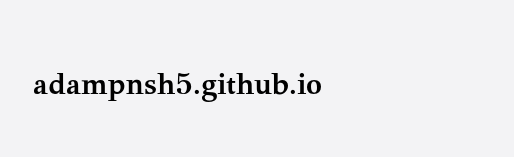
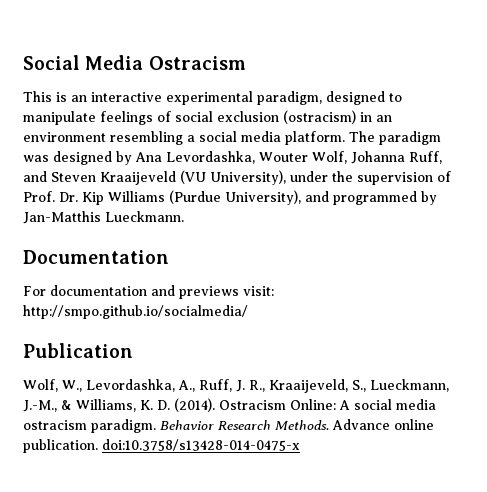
[33,73,322,102] adampnsh5.github.io -> [23,55,246,70] [23,91,402,105] [23,110,392,125] [23,131,441,145] [23,151,442,165] [23,170,451,185] [23,190,437,205] [23,211,184,224] [23,250,169,264] [23,285,274,299] [23,305,248,319] [23,343,133,358] [23,379,449,393] [23,398,436,412] [23,419,434,433] [23,439,300,453] Social Media Ostracism // This is an interactive experimental paradigm, designed to manipulate feelings of social exclusion (ostracism) in an environment resembling a social media platform. The paradigm was designed by Ana Levordashka, Wouter Wolf, Johanna Ruff, and Steven Kraaijeveld (VU University), under the supervision of Prof. Dr. Kip Williams (Purdue University), and programmed by Jan-Matthis Lueckmann. // Documentation // For documentation and previews visit: http://smpo.github.io/socialmedia/ // Publication // Wolf, W., Levordashka, A., Ruff, J. R., Kraaijeveld, S., Lueckmann, J.-M., & Williams, K. D. (2014). Ostracism Online: A social media ostracism paradigm. Behavior Research Methods. Advance online publication. doi:10.3758/s13428-014-0475-x

